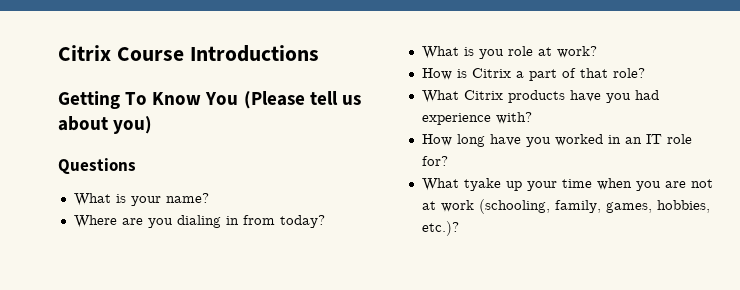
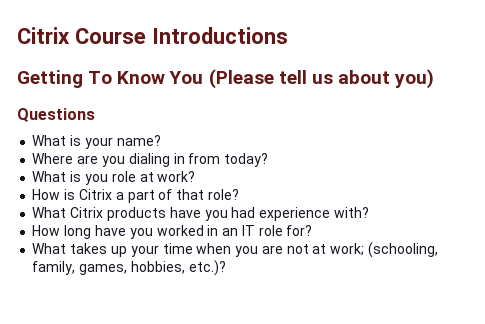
[463,178,501,191] tyake -> [70,243,108,254] takes
[440,200,474,212] work -> [330,243,365,256] work;

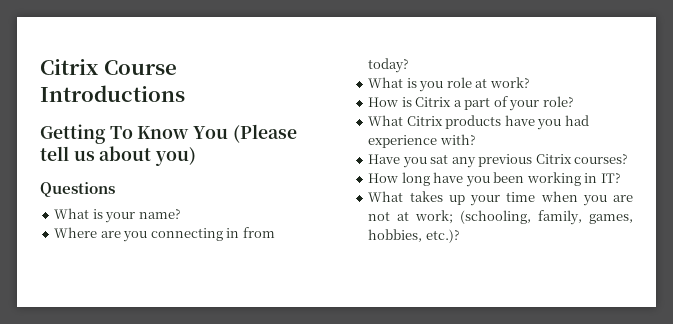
[128,153,170,167] dialing -> [150,228,223,241] connecting
[176,189,205,200] that -> [509,100,540,111] your
[32,225,313,239] How long have you worked in an IT role for? -> [368,154,629,168] [368,172,621,187] Have you sat any previous Citrix courses? // How long have you been working in IT?

